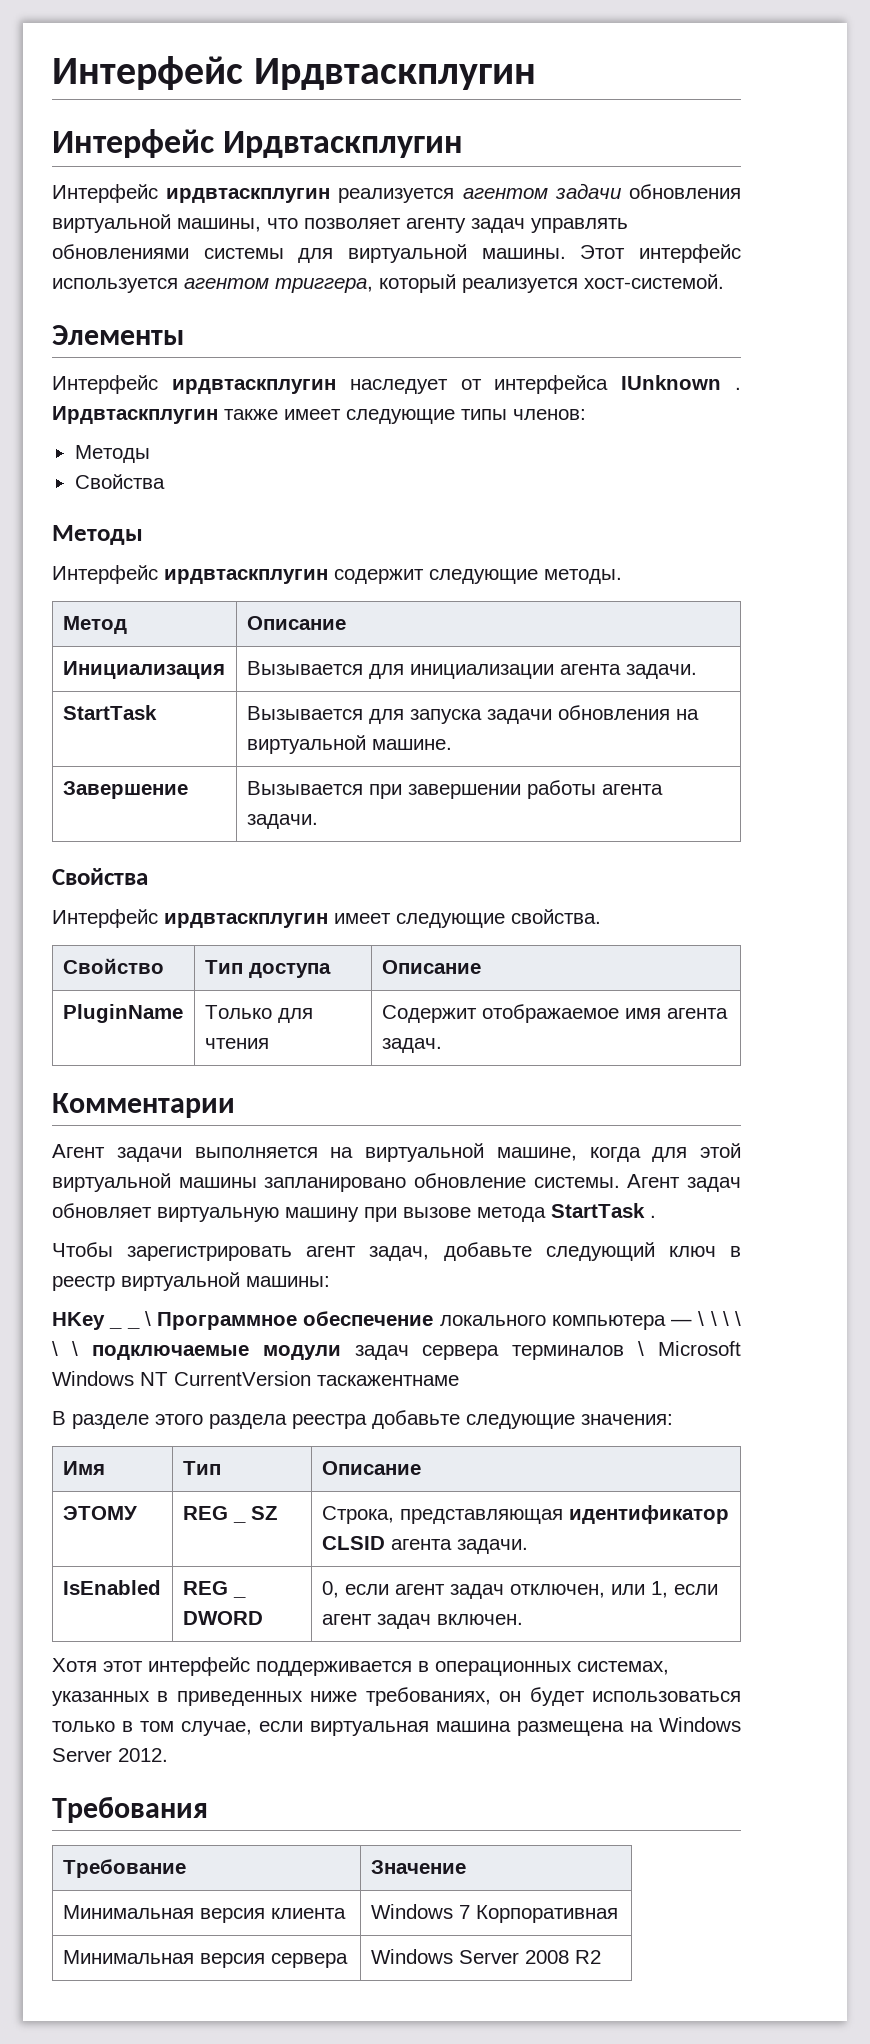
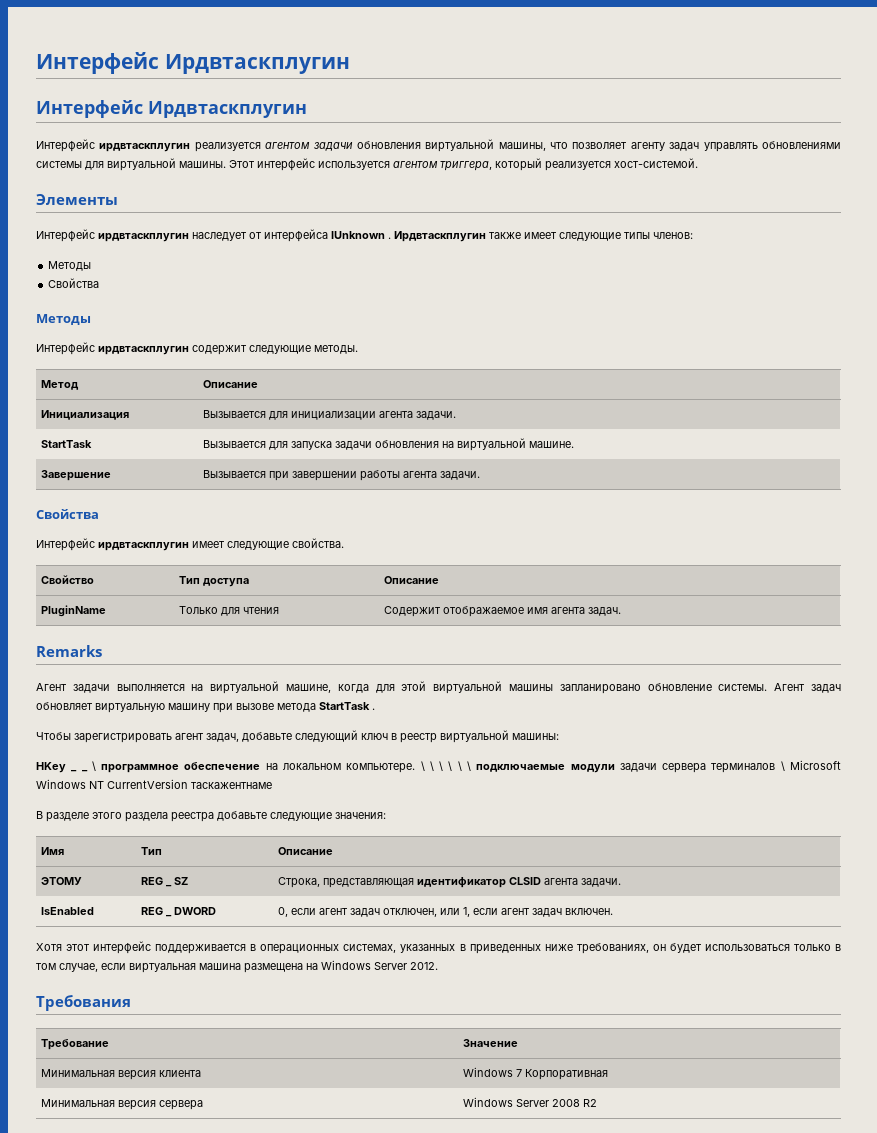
[52,1093,235,1118] Комментарии -> [36,645,102,657] Remarks
[157,1311,692,1330] Программное обеспечение локального компьютера — -> [101,762,416,773] программное обеспечение на локальном компьютере.
[354,1345,409,1360] задач -> [619,763,657,772] задачи

